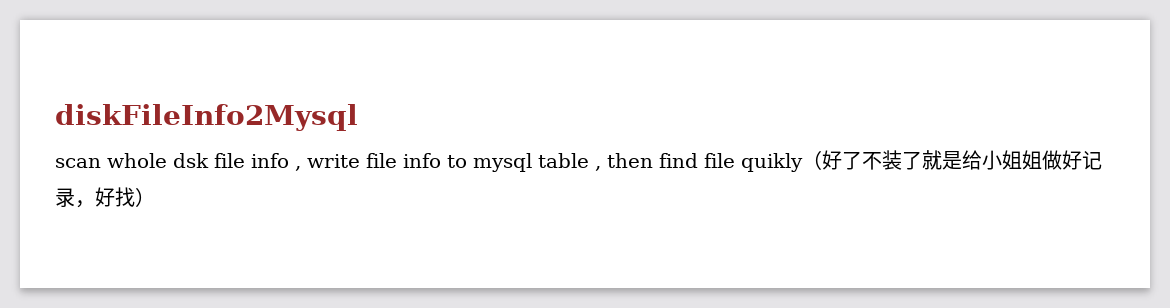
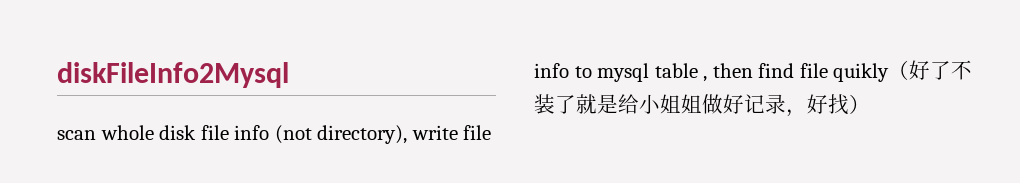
[173,153,301,171] dsk file info , -> [159,125,408,144] disk file info (not directory),

